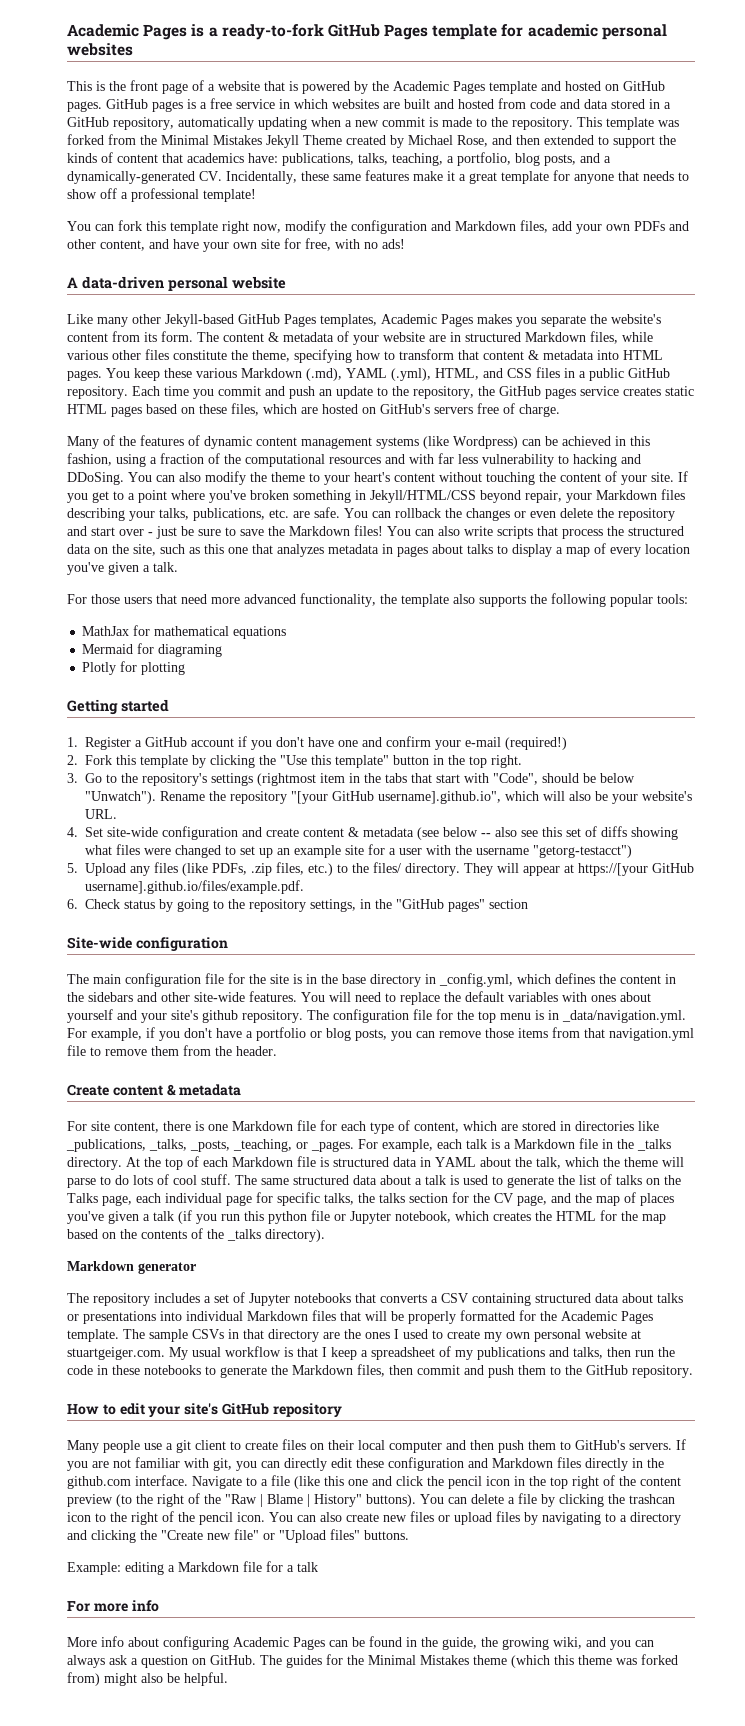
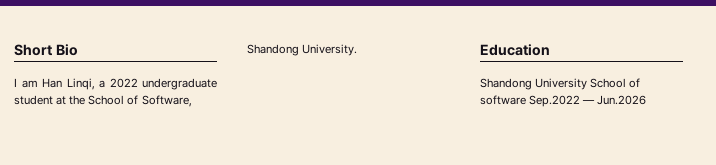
[67,24,667,40] [67,43,133,56] [67,80,665,94] [67,98,671,112] [67,117,679,130] [67,134,676,148] [67,152,611,166] [67,170,689,184] [67,188,256,202] [67,220,689,234] [67,238,405,252] [67,276,286,291] [67,314,661,327] [67,331,653,345] [67,349,663,363] [67,367,670,381] [67,386,694,399] [67,403,560,417] [67,435,650,449] [67,453,641,467] [67,471,688,485] [67,489,685,503] [67,507,675,521] [67,525,684,539] [67,543,690,557] [67,562,178,575] [67,593,688,607] [82,625,287,639] [82,643,223,657] [82,661,186,675] [67,699,169,715] [67,736,568,750] [67,755,523,768] [67,773,636,786] [85,791,693,804] [85,809,118,819] [67,826,679,840] [85,844,633,858] [67,862,695,876] [85,880,305,894] [67,899,529,912] [67,937,228,951] [67,973,676,987] [67,991,651,1005] [67,1009,686,1023] [67,1027,694,1041] [67,1045,277,1056] [67,1084,242,1096] [67,1120,659,1134] [66,1138,671,1152] [67,1156,684,1170] [67,1174,681,1188] [67,1192,674,1206] [67,1210,666,1224] [67,1228,325,1242] [67,1261,196,1274] [67,1292,683,1306] [67,1310,653,1324] [67,1329,641,1342] [67,1346,675,1360] [67,1364,693,1378] [67,1403,342,1417] [67,1439,686,1453] [67,1457,664,1471] [67,1475,681,1489] [67,1493,675,1507] [67,1511,681,1525] [67,1529,409,1543] [67,1561,318,1575] [67,1600,159,1612] [67,1636,654,1650] [67,1654,678,1668] [67,1672,228,1686] Academic Pages is a ready-to-fork GitHub Pages template for academic personal websites // This is the front page of a website that is powered by the Academic Pages template and hosted on GitHub pages. GitHub pages is a free service in which websites are built and hosted from code and data stored in a GitHub repository, automatically updating when a new commit is made to the repository. This template was forked from the Minimal Mistakes Jekyll Theme created by Michael Rose, and then extended to support the kinds of content that academics have: publications, talks, teaching, a portfolio, blog posts, and a dynamically-generated CV. Incidentally, these same features make it a great template for anyone that needs to show off a professional template! // You can fork this template right now, modify the configuration and Markdown files, add your own PDFs and other content, and have your own site for free, with no ads! // A data-driven personal website // Like many other Jekyll-based GitHub Pages templates, Academic Pages makes you separate the website's content from its form. The content & metadata of your website are in structured Markdown files, while various other files constitute the theme, specifying how to transform that content & metadata into HTML pages. You keep these various Markdown (.md), YAML (.yml), HTML, and CSS files in a public GitHub repository. Each time you commit and push an update to the repository, the GitHub pages service creates static HTML pages based on these files, which are hosted on GitHub's servers free of charge. // Many of the features of dynamic content management systems (like Wordpress) can be achieved in this fashion, using a fraction of the computational resources and with far less vulnerability to hacking and DDoSing. You can also modify the theme to your heart's content without touching the content of your site. If you get to a point where you've broken something in Jekyll/HTML/CSS beyond repair, your Markdown files describing your talks, publications, etc. are safe. You can rollback the changes or even delete the repository and start over - just be sure to save the Markdown files! You can also write scripts that process the structured data on the site, such as this one that analyzes metadata in pages about talks to display a map of every location you've given a talk. // For those users that need more advanced functionality, the template also supports the following popular tools: // MathJax for mathematical equations // Mermaid for diagraming // Plotly for plotting // Getting started // 1. Register a GitHub account if you don't have one and confirm your e-mail (required!) // 2. Fork this template by clicking the "Use this template" button in the top right. // 3. Go to the repository's settings (rightmost item in the tabs that start with "Code", should be below "Unwatch"). Rename the repository "[your GitHub username].github.io", which will also be your website's URL. // 4. Set site-wide configuration and create content & metadata (see below -- also see this set of diffs showing what files were changed to set up an example site for a user with the username "getorg-testacct") // 5. Upload any files (like PDFs, .zip files, etc.) to the files/ directory. They will appear at https://[your GitHub username].github.io/files/example.pdf. // 6. Check status by going to the repository settings, in the "GitHub pages" section // Site-wide configuration // The main configuration file for the site is in the base directory in _config.yml, which defines the content in the sidebars and other site-wide features. You will need to replace the default variables with ones about yourself and your site's github repository. The configuration file for the top menu is in _data/navigation.yml. For example, if you don't have a portfolio or blog posts, you can remove those items from that navigation.yml file to remove them from the header. // Create content & metadata // For site content, there is one Markdown file for each type of content, which are stored in directories like _publications, _talks, _posts, _teaching, or _pages. For example, each talk is a Markdown file in the _talks directory. At the top of each Markdown file is structured data in YAML about the talk, which the theme will parse to do lots of cool stuff. The same structured data about a talk is used to generate the list of talks on the Talks page, each individual page for specific talks, the talks section for the CV page, and the map of places you've given a talk (if you run this python file or Jupyter notebook, which creates the HTML for the map based on the contents of the _talks directory). // Markdown generator // The repository includes a set of Jupyter notebooks that converts a CSV containing structured data about talks or presentations into individual Markdown files that will be properly formatted for the Academic Pages template. The sample CSVs in that directory are the ones I used to create my own personal website at stuartgeiger.com. My usual workflow is that I keep a spreadsheet of my publications and talks, then run the code in these notebooks to generate the Markdown files, then commit and push them to the GitHub repository. // How to edit your site's GitHub repository // Many people use a git client to create files on their local computer and then push them to GitHub's servers. If you are not familiar with git, you can directly edit these configuration and Markdown files directly in the github.com interface. Navigate to a file (like this one and click the pencil icon in the top right of the content preview (to the right of the "Raw | Blame | History" buttons). You can delete a file by clicking the trashcan icon to the right of the pencil icon. You can also create new files or upload files by navigating to a directory and clicking the "Create new file" or "Upload files" buttons. // Example: editing a Markdown file for a talk // For more info // More info about configuring Academic Pages can be found in the guide, the growing wiki, and you can always ask a question on GitHub. The guides for the Minimal Mistakes theme (which this theme was forked from) might also be helpful. -> [14,44,78,56] [14,78,217,90] [14,95,192,107] [247,44,358,56] [480,44,550,56] [480,78,641,90] [480,95,647,107] Short Bio // I am Han Linqi, a 2022 undergraduate student at the School of Software, Shandong University. // Education // Shandong University School of software Sep.2022 — Jun.2026

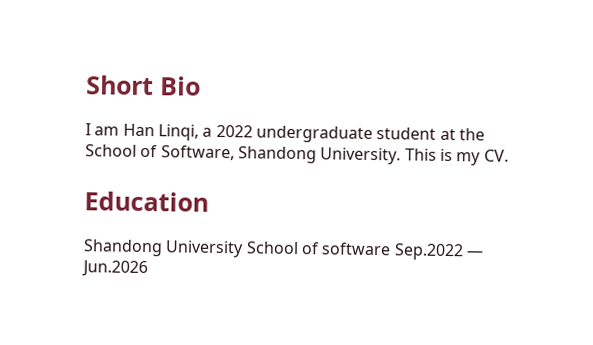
(358, 50) none -> [404,148,509,166] This is my CV.

